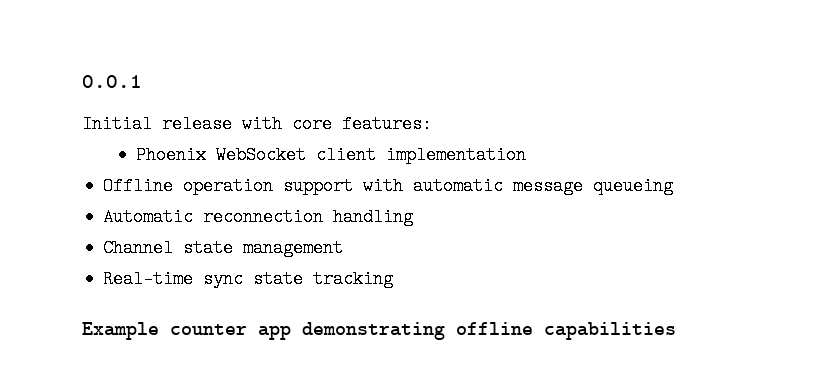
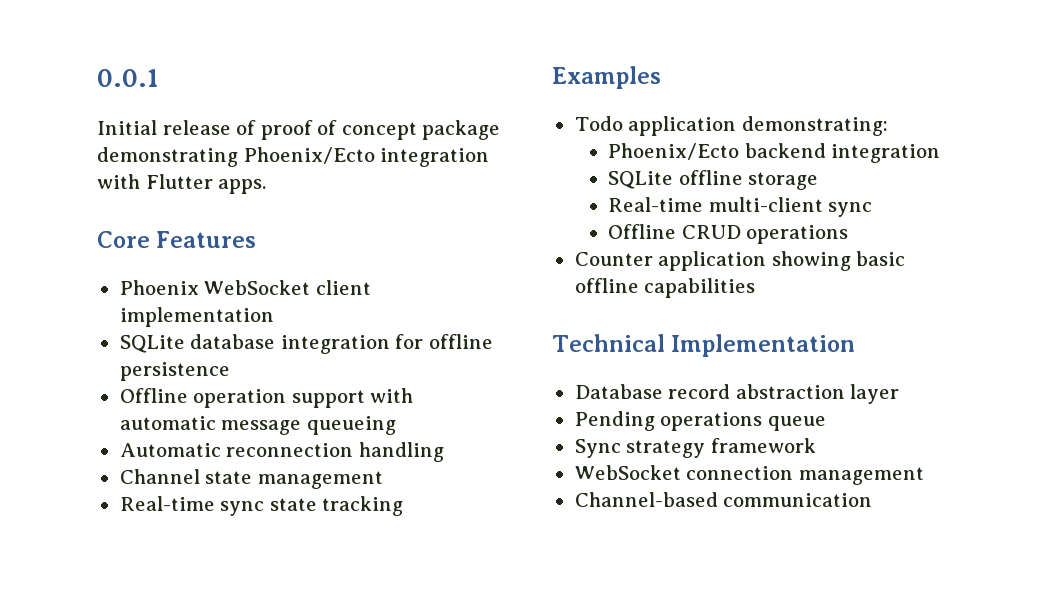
[242,115,432,133] [136,146,527,164] with core features: // Phoenix WebSocket client implementation -> [236,120,501,140] [97,147,490,167] [97,174,267,194] [97,231,257,248] [119,280,371,295] [119,307,274,327] [119,334,493,354] [119,362,230,381] of proof of concept package demonstrating Phoenix/Ecto integration with Flutter apps. // Core Features // Phoenix WebSocket client implementation // SQLite database integration for offline persistence
[82,322,676,340] Example counter app demonstrating offline capabilities -> [552,66,661,89] [574,116,888,136] [608,143,941,163] [608,170,819,190] [608,197,873,217] [608,224,849,244] [574,251,906,271] [574,278,756,298] [552,334,856,357] [574,384,900,404] [574,411,826,431] [574,438,816,458] [574,465,924,485] [574,492,873,507] Examples // Todo application demonstrating: // Phoenix/Ecto backend integration // SQLite offline storage // Real-time multi-client sync // Offline CRUD operations // Counter application showing basic offline capabilities // Technical Implementation // Database record abstraction layer // Pending operations queue // Sync strategy framework // WebSocket connection management // Channel-based communication

